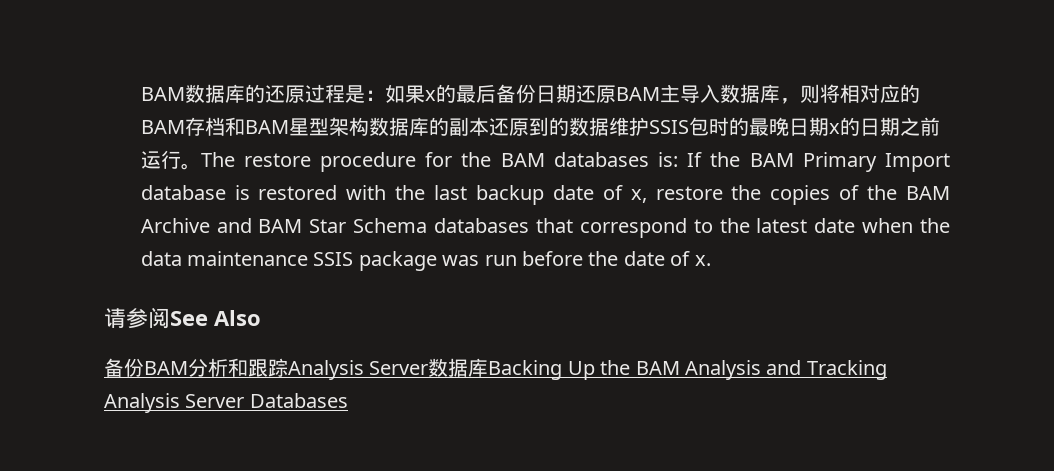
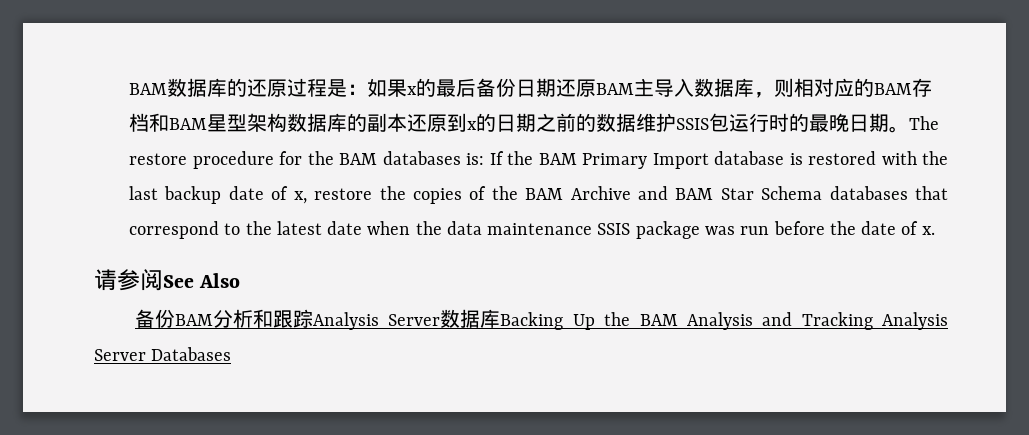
[819,84,840,103] 将 -> (795, 87) none
(549, 126) none -> [467,113,577,132] x的日期之前
(709, 126) none -> [729,113,770,132] 运行
[828,117,940,136] [140,150,181,169] x的日期之前运行 -> (890, 122) none

